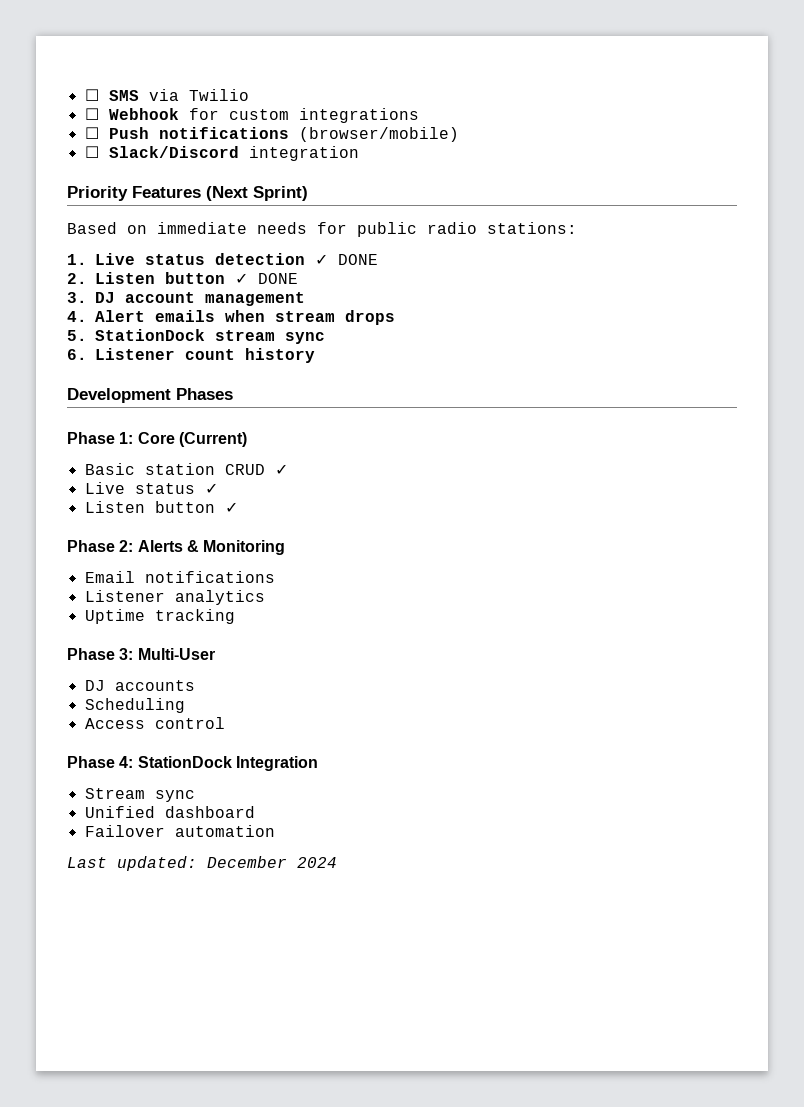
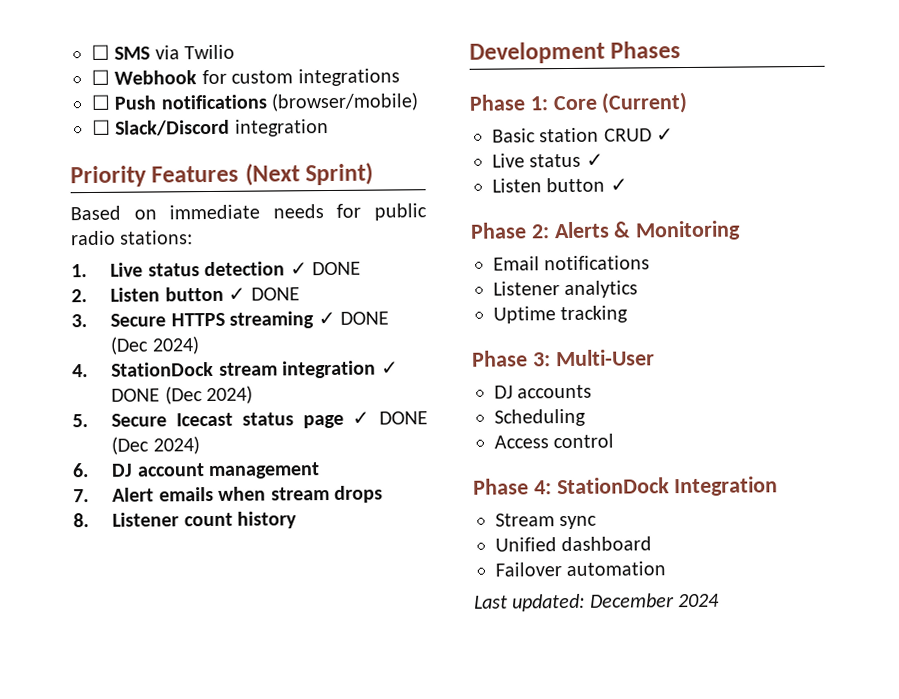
(87, 297) none -> [110,311,389,329] [110,336,200,355] [72,360,399,379] [111,385,254,405] [72,411,429,429] [111,436,200,455] [72,463,89,478] Secure HTTPS streaming ✓ DONE (Dec 2024) // 4. StationDock stream integration ✓ DONE (Dec 2024) // 5. Secure Icecast status page ✓ DONE (Dec 2024) // 6.
[67,311,87,322] 4. -> [73,489,89,503] 7.
[67,329,326,344] [67,349,87,360] 5. StationDock stream sync // 6. -> [73,513,89,528] 8.

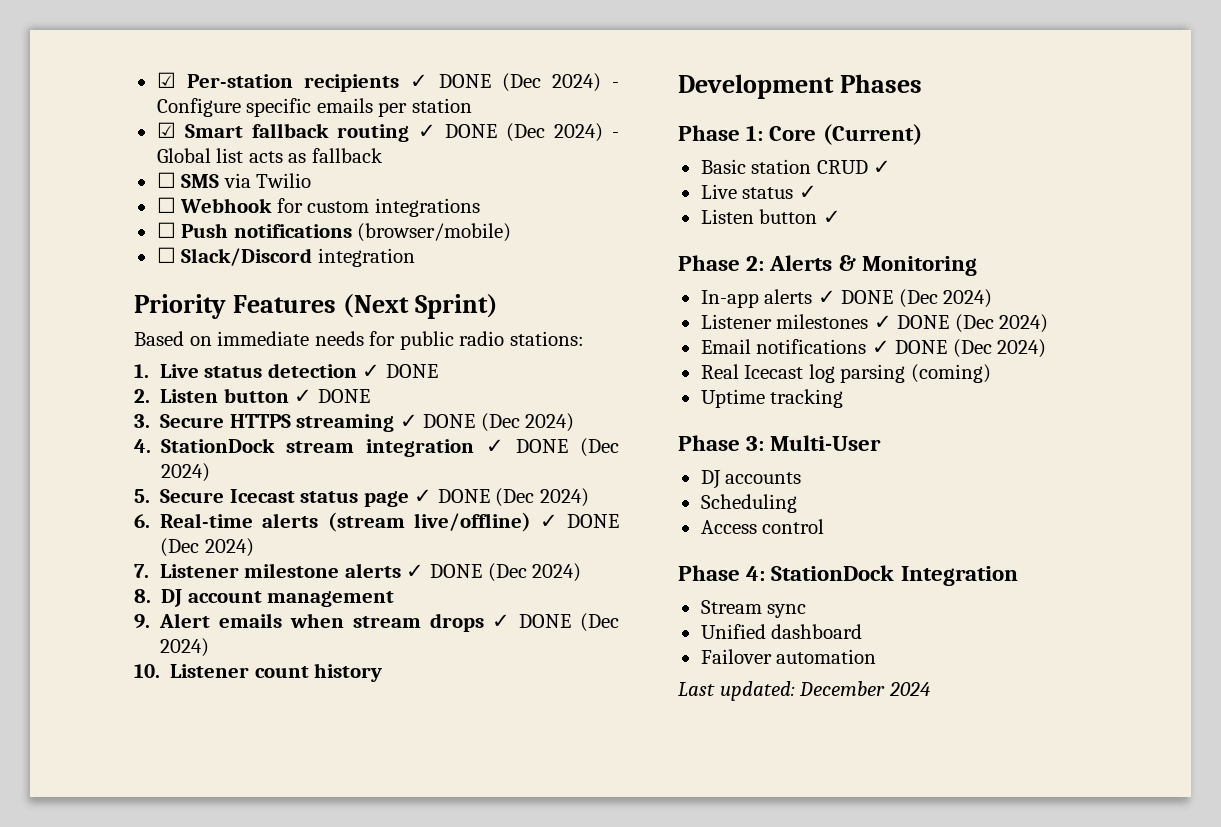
(91, 52) none -> [156,72,619,92] [156,98,472,117] [156,122,619,142] [156,148,383,163] ☑ Per-station recipients ✓ DONE (Dec 2024) - Configure specific emails per station // ☑ Smart fallback routing ✓ DONE (Dec 2024) - Global list acts as fallback //
(89, 470) none -> [160,512,619,532] [160,538,254,557] [134,563,582,582] [134,589,151,603] Real-time alerts (stream live/offline) ✓ DONE (Dec 2024) // 7. Listener milestone alerts ✓ DONE (Dec 2024) // 8.
[73,489,89,503] 7. -> [134,614,150,629] 9.
[73,513,89,528] // 8. -> [492,613,619,632] [160,638,210,657] [134,664,160,678] ✓ DONE (Dec 2024) // 10.
[493,255,651,271] [493,280,639,299] Email notifications // Listener analytics -> [700,289,993,308] [700,314,1049,333] [700,339,1047,358] [700,364,991,383] In-app alerts ✓ DONE (Dec 2024) // Listener milestones ✓ DONE (Dec 2024) // Email notifications ✓ DONE (Dec 2024) // Real Icecast log parsing (coming)

